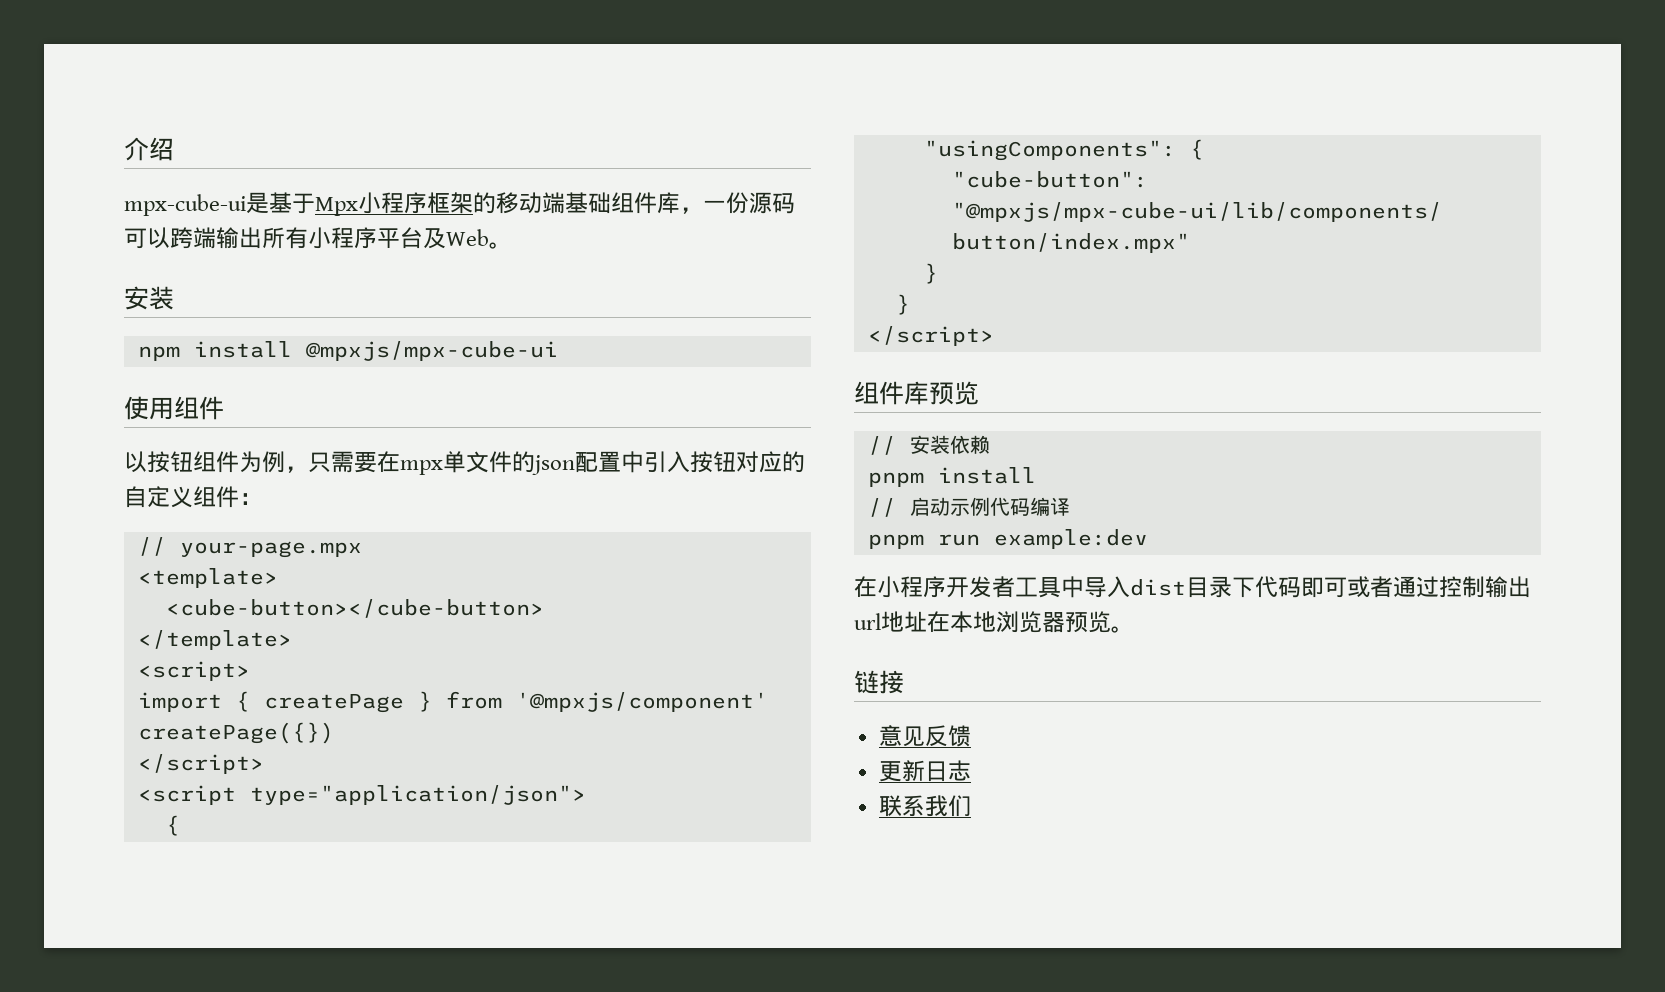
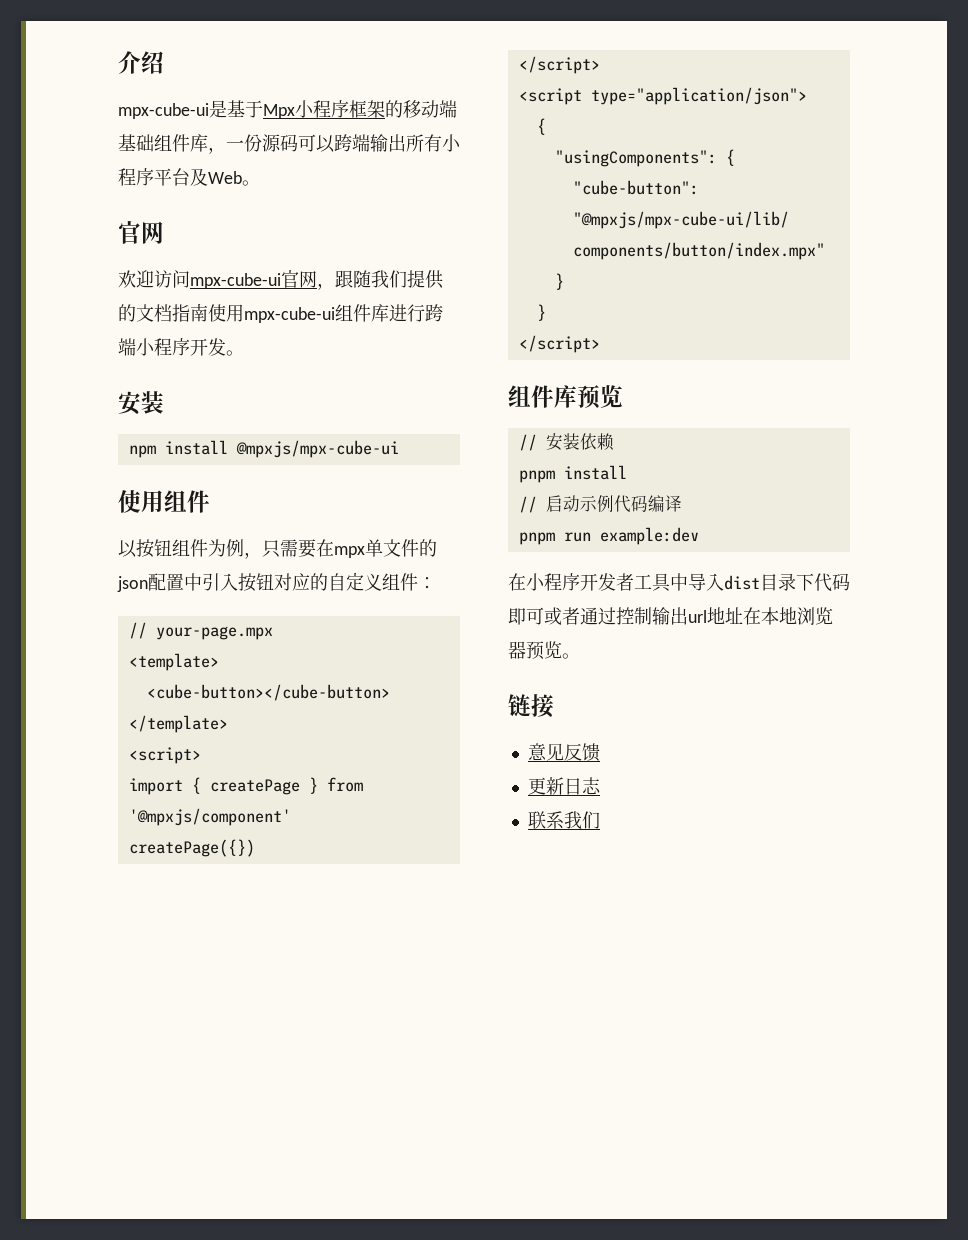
(512, 245) none -> [118,221,164,244] [118,270,444,290] [118,303,443,323] [118,338,244,356] // 官网 // 欢迎访问mpx-cube-ui官网，跟随我们提供的文档指南使用mpx-cube-ui组件库进行跨端小程序开发。

